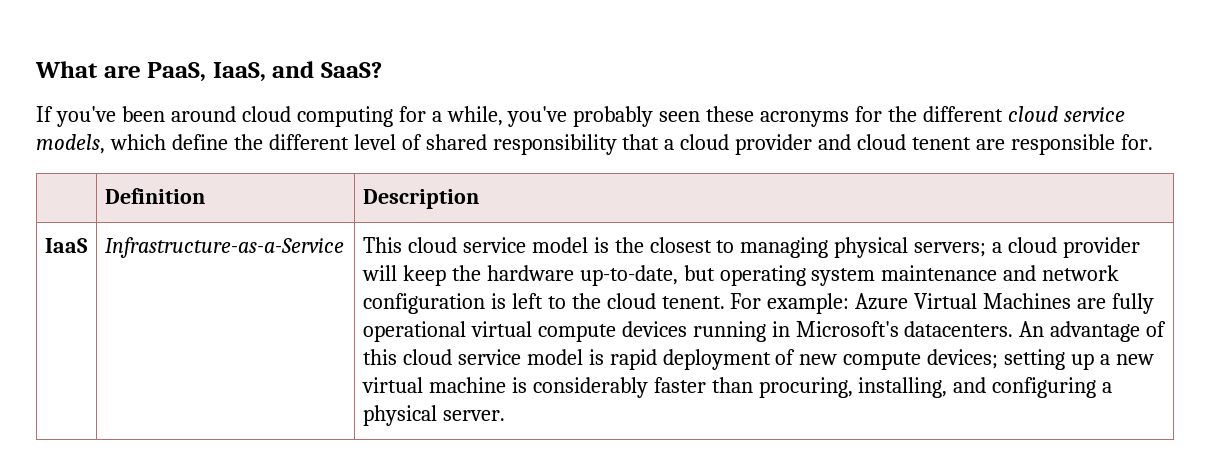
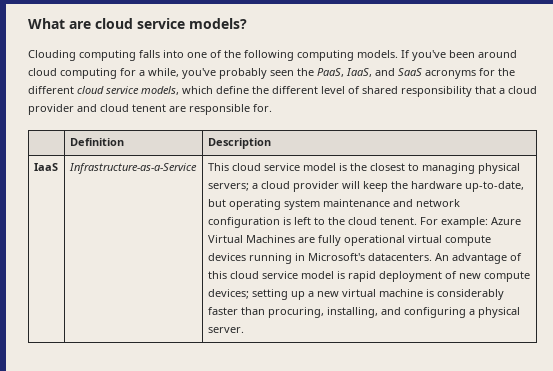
[147,61,383,82] PaaS, IaaS, and SaaS? // -> [95,18,247,29] [28,50,398,61] cloud service models? // Clouding computing falls into one of the following computing models.
[706,106,755,122] these -> [297,68,422,77] the PaaS, IaaS, and SaaS

